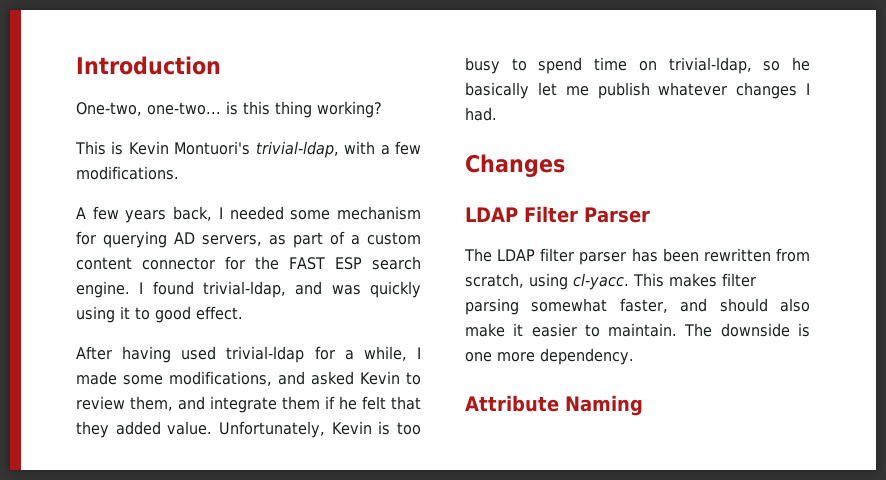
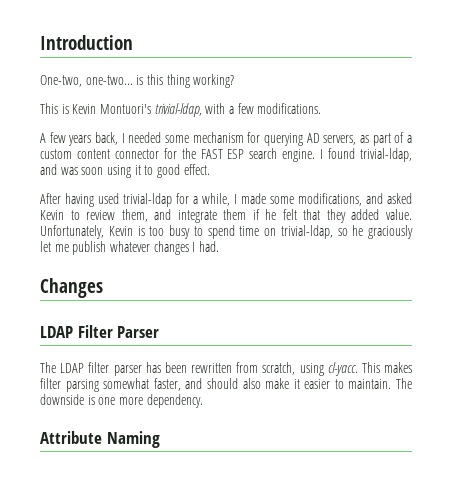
[370,281,421,298] quickly -> [81,167,104,175] soon
[465,82,529,99] basically -> [368,225,413,239] graciously

